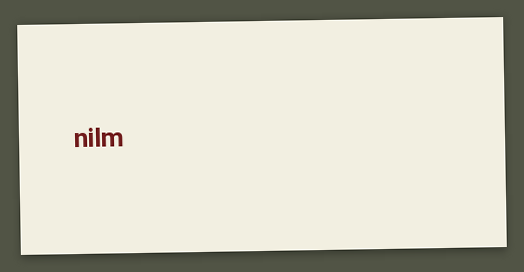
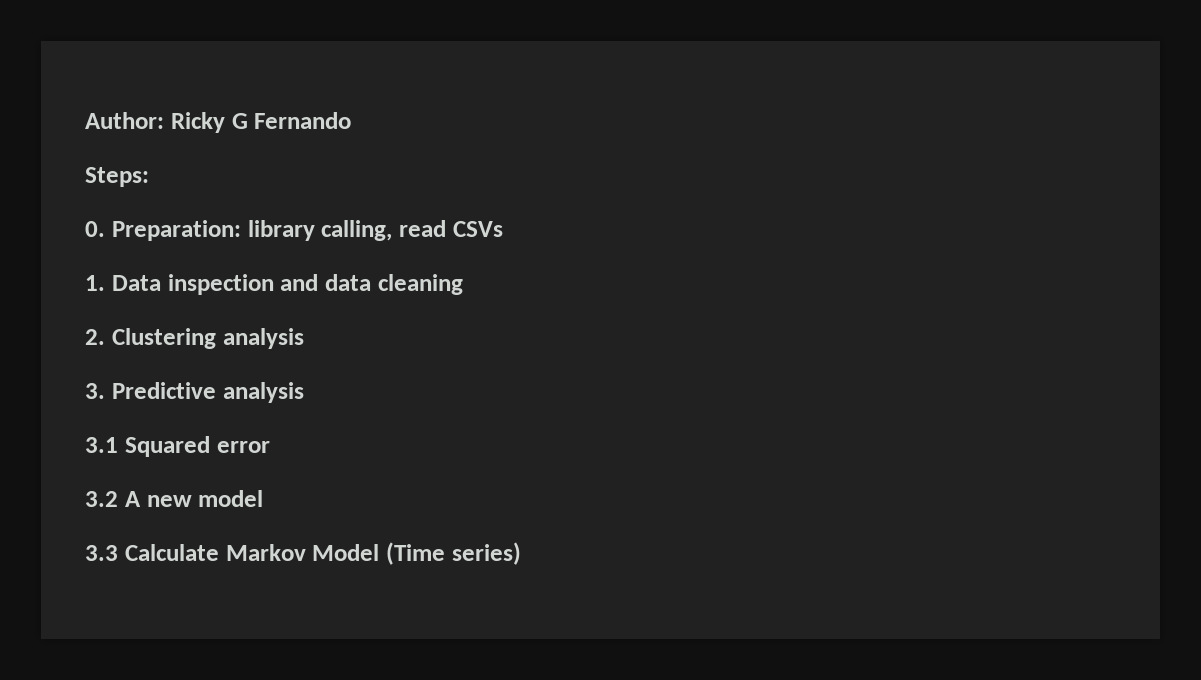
[73,127,125,148] nilm -> [85,112,352,133] [85,167,149,187] [85,220,503,241] [85,274,463,295] [85,328,304,349] [85,382,304,403] [85,436,270,457] [85,490,264,507] [85,542,521,565] Author: Ricky G Fernando // Steps: // 0. Preparation: library calling, read CSVs // 1. Data inspection and data cleaning // 2. Clustering analysis // 3. Predictive analysis // 3.1 Squared error // 3.2 A new model // 3.3 Calculate Markov Model (Time series)

